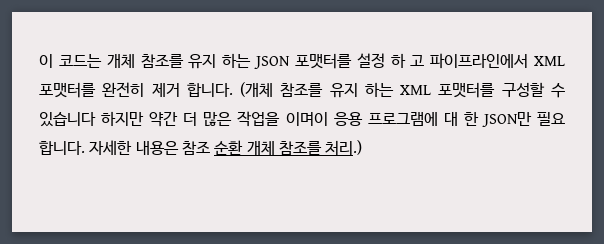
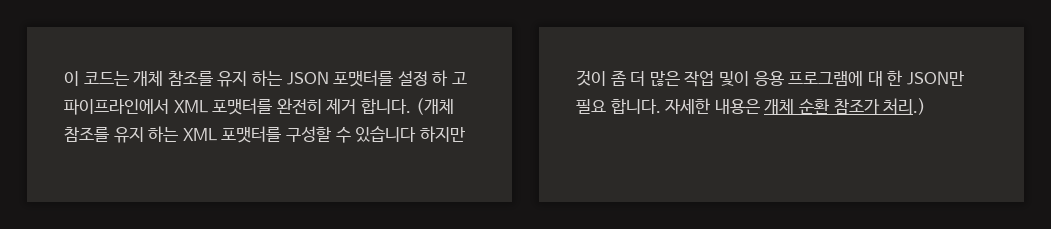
[149,111,328,127] 약간 더 많은 작업을 이며이 -> [576,70,749,87] 것이 좀 더 많은 작업 및이
[181,140,322,155] 참조 순환 개체 참조를 -> [764,98,880,114] 개체 순환 참조가

